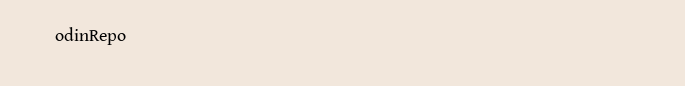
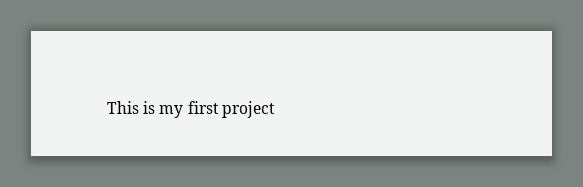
[55,27,126,45] odinRepo -> [107,101,275,118] This is my first project

